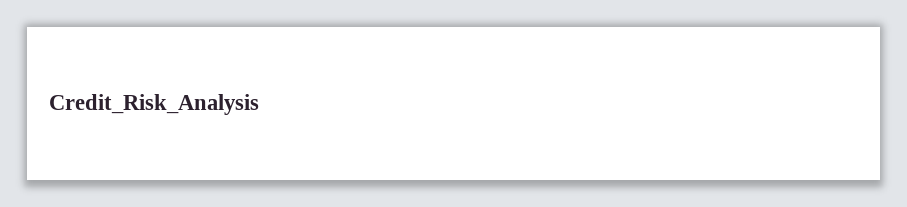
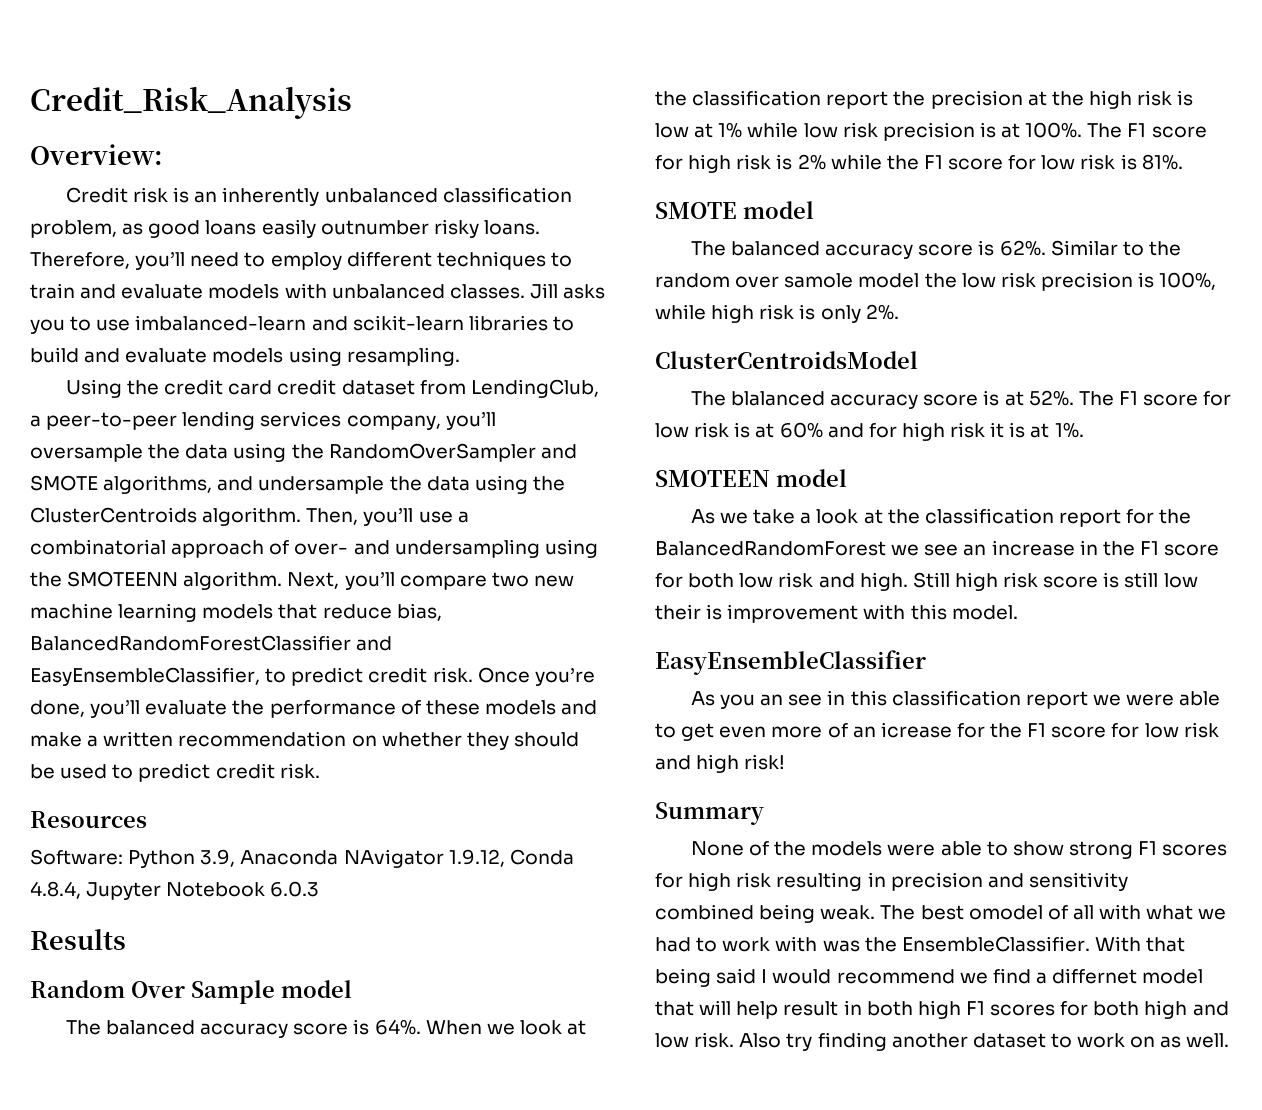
(259, 104) none -> [30,144,163,165] [65,187,572,206] [30,219,540,238] [30,251,572,270] [30,283,606,299] [30,315,574,334] [30,347,460,366] [65,379,599,398] [30,411,496,430] [30,443,577,462] [30,475,565,494] [30,507,469,526] [30,539,598,558] [30,571,574,590] [30,603,442,622] [30,635,393,651] [30,667,595,686] [30,699,598,718] [30,731,579,750] [30,763,320,782] [30,811,147,828] [30,849,574,868] [30,881,320,900] [30,929,126,950] [30,980,352,1004] [65,1019,587,1038] [655,90,1194,109] [655,122,1207,141] [655,154,1183,173] [655,201,814,219] [690,240,1181,259] [655,272,1217,291] [655,304,899,323] [655,351,918,369] [690,390,1232,409] [655,422,1084,441] [655,469,847,487] [690,508,1192,527] [655,540,1220,556] [655,572,1198,591] [655,604,1018,623] [655,650,926,675] [690,690,1221,709] [655,722,1219,741] [655,754,786,773] [655,802,764,825] [690,841,1228,859] [655,872,1128,891] [655,904,1227,923] [655,936,1186,952] [655,968,1204,987] [655,1000,1229,1019] [655,1032,1230,1051] // Overview: // Credit risk is an inherently unbalanced classification problem, as good loans easily outnumber risky loans. Therefore, you’ll need to employ different techniques to train and evaluate models with unbalanced classes. Jill asks you to use imbalanced-learn and scikit-learn libraries to build and evaluate models using resampling. // Using the credit card credit dataset from LendingClub, a peer-to-peer lending services company, you’ll oversample the data using the RandomOverSampler and SMOTE algorithms, and undersample the data using the ClusterCentroids algorithm. Then, you’ll use a combinatorial approach of over- and undersampling using the SMOTEENN algorithm. Next, you’ll compare two new machine learning models that reduce bias, BalancedRandomForestClassifier and EasyEnsembleClassifier, to predict credit risk. Once you’re done, you’ll evaluate the performance of these models and make a written recommendation on whether they should be used to predict credit risk. // Resources // Software: Python 3.9, Anaconda NAvigator 1.9.12, Conda 4.8.4, Jupyter Notebook 6.0.3 // Results // Random Over Sample model // The balanced accuracy score is 64%. When we look at the classification report the precision at the high risk is low at 1% while low risk precision is at 100%. The F1 score for high risk is 2% while the F1 score for low risk is 81%. // SMOTE model // The balanced accuracy score is 62%. Similar to the random over samole model the low risk precision is 100%, while high risk is only 2%. // ClusterCentroidsModel // The blalanced accuracy score is at 52%. The F1 score for low risk is at 60% and for high risk it is at 1%. // SMOTEEN model // As we take a look at the classification report for the BalancedRandomForest we see an increase in the F1 score for both low risk and high. Still high risk score is still low their is improvement with this model. // EasyEnsembleClassifier // As you an see in this classification report we were able to get even more of an icrease for the F1 score for low risk and high risk! // Summary // None of the models were able to show strong F1 scores for high risk resulting in precision and sensitivity combined being weak. The best omodel of all with what we had to work with was the EnsembleClassifier. With that being said I would recommend we find a differnet model that will help result in both high F1 scores for both high and low risk. Also try finding another dataset to work on as well.

